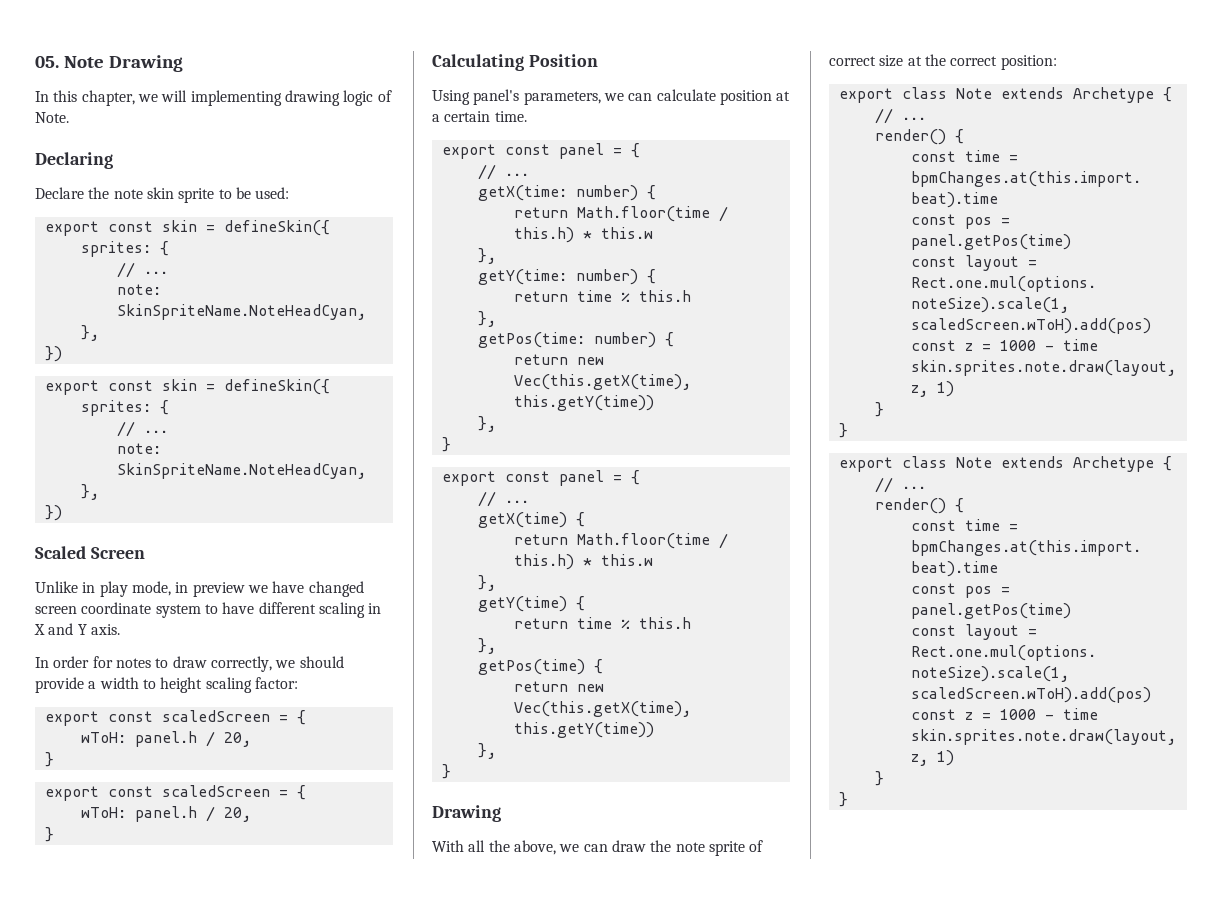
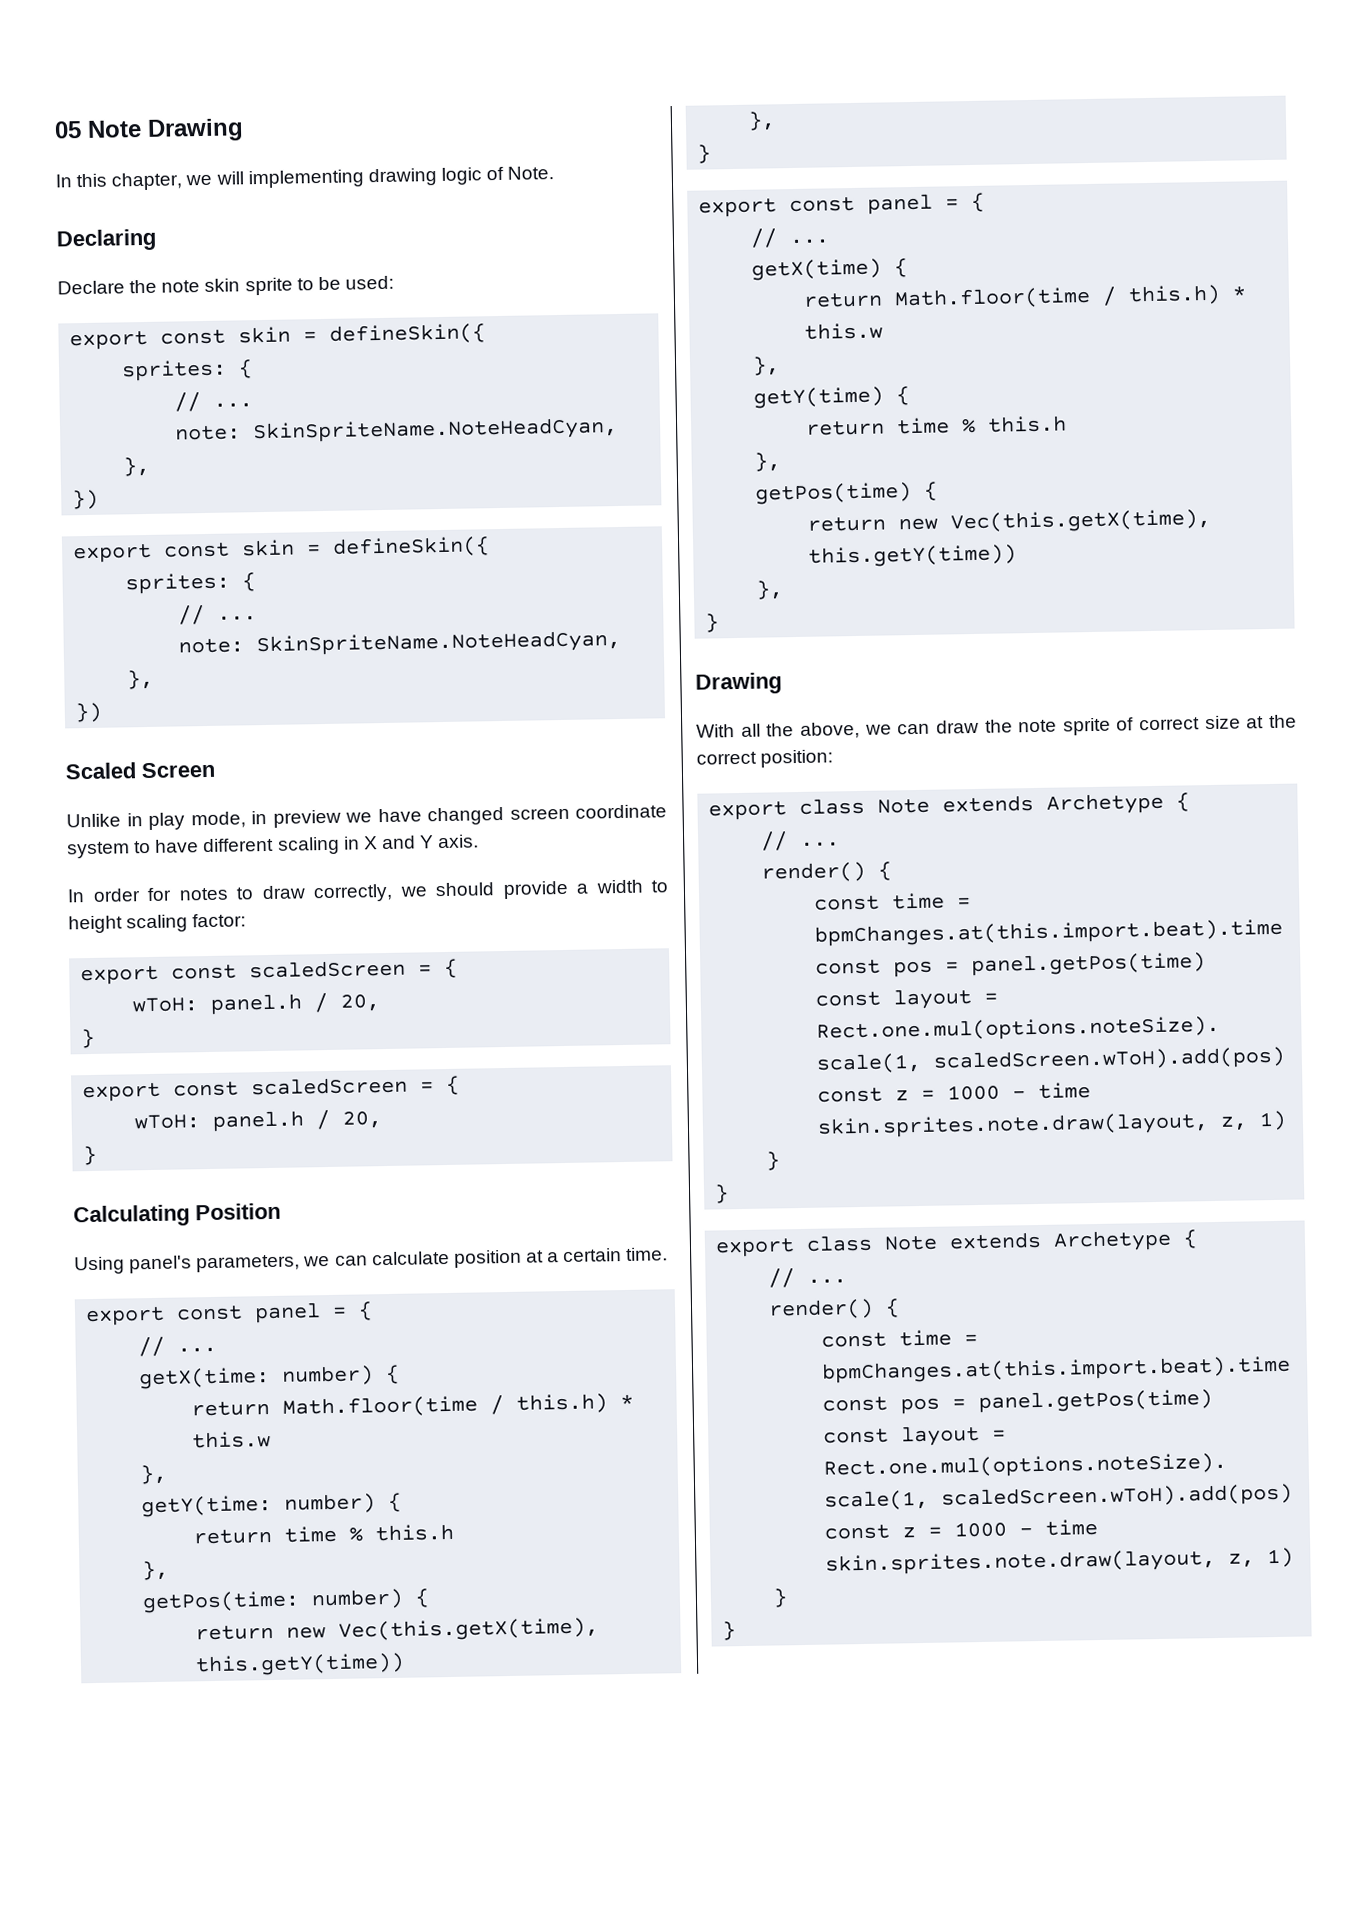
[35,56,59,68] 05. -> [54,121,82,139] 05

